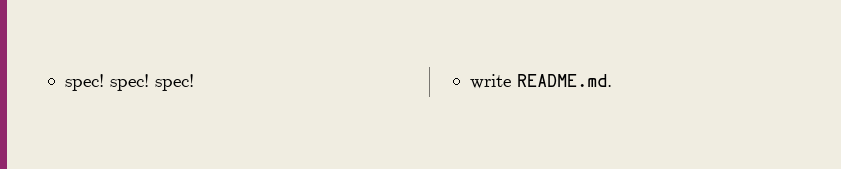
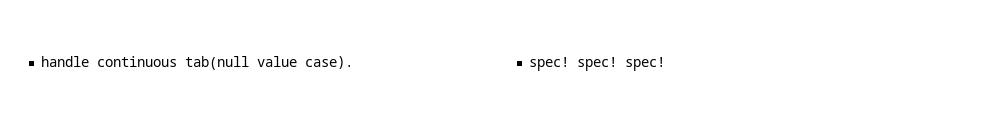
(64, 82) none -> [41,56,354,70] handle continuous tab(null value case). //
[469,74,612,89] // write README.md. -> (666, 64) none

